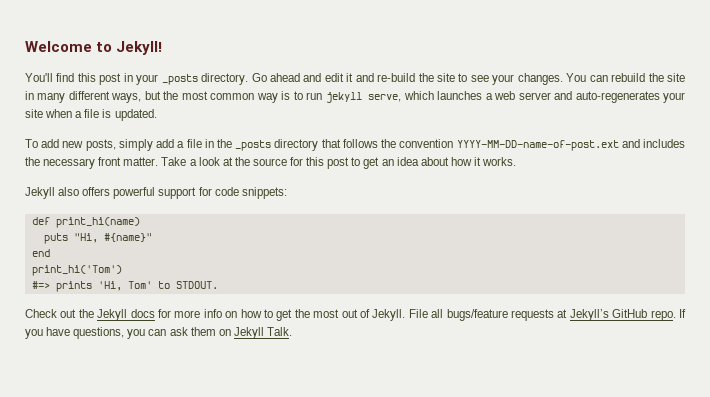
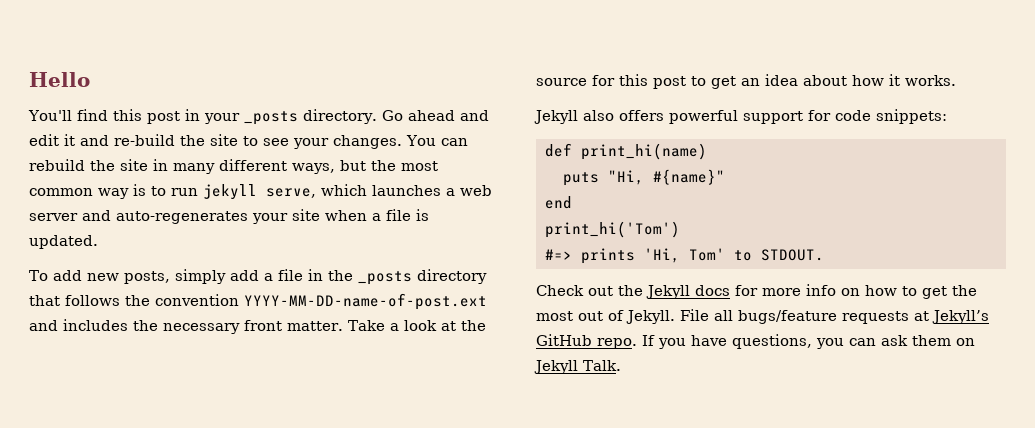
[25,41,163,55] Welcome to Jekyll! -> [29,72,90,87] Hello

